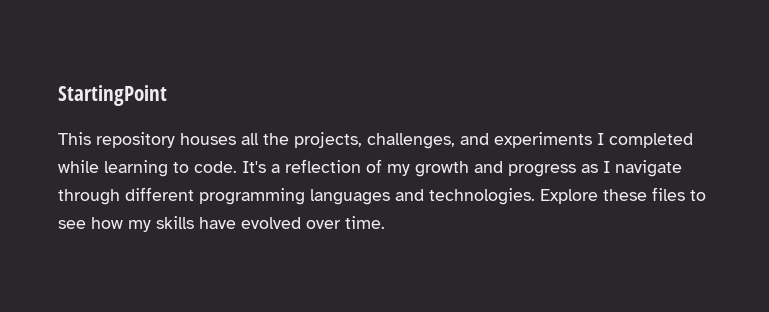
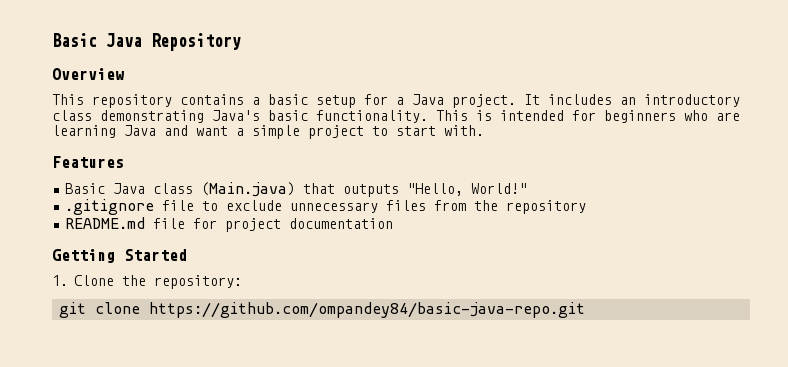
[58,85,167,106] [58,132,693,149] [58,159,682,177] [58,187,706,205] [58,216,385,232] StartingPoint // This repository houses all the projects, challenges, and experiments I completed while learning to code. It's a reflection of my growth and progress as I navigate through different programming languages and technologies. Explore these files to see how my skills have evolved over time. -> [52,33,241,51] [52,68,124,80] [52,94,740,108] [52,110,740,123] [52,125,484,139] [52,156,124,168] [65,182,528,197] [65,199,587,215] [65,217,394,232] [52,249,187,263] [52,275,242,289] [59,302,586,318] Basic Java Repository // Overview // This repository contains a basic setup for a Java project. It includes an introductory class demonstrating Java's basic functionality. This is intended for beginners who are learning Java and want a simple project to start with. // Features // Basic Java class (Main.java) that outputs "Hello, World!" // .gitignore file to exclude unnecessary files from the repository // README.md file for project documentation // Getting Started // 1. Clone the repository: // git clone https://github.com/ompandey84/basic-java-repo.git

